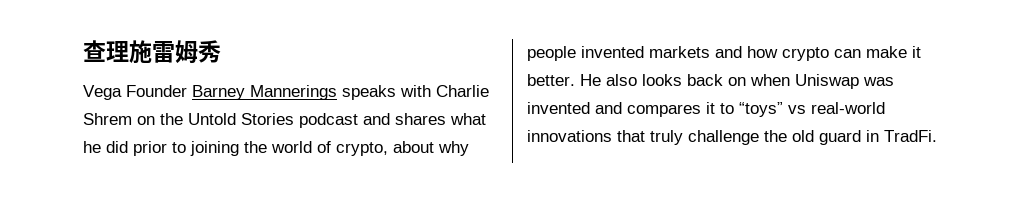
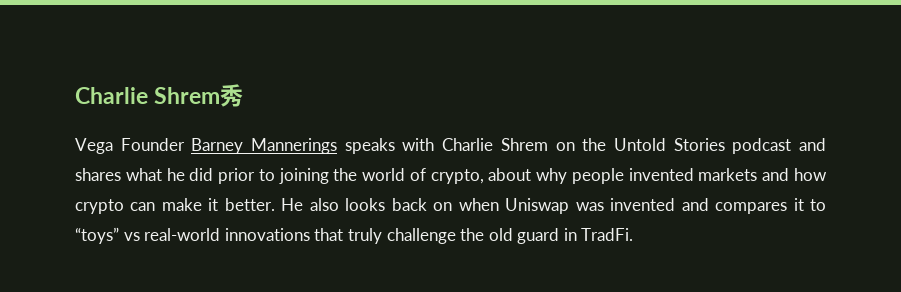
[83,40,198,64] 查理施雷姆 -> [75,87,221,104] Charlie Shrem

